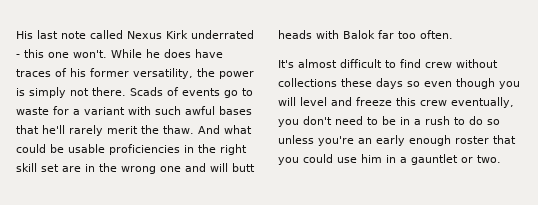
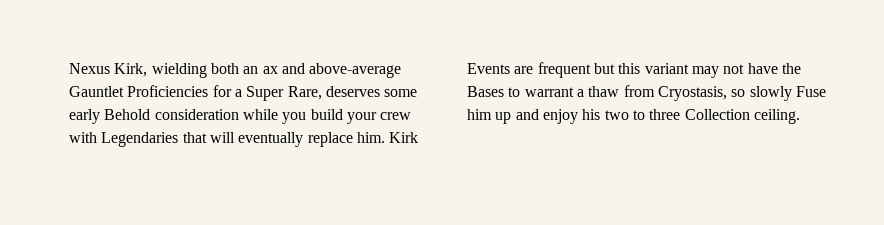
[16,30,254,39] [16,49,223,58] [16,68,254,79] [16,87,253,98] [16,106,252,115] [16,125,252,136] [16,144,247,155] [16,163,255,174] [278,30,453,39] [278,59,498,68] [278,78,520,89] [278,97,514,108] [278,116,500,127] [278,135,516,146] [278,154,501,165] His last note called Nexus Kirk underrated - this one won't. While he does have traces of his former versatility, the power is simply not there. Scads of events go to waste for a variant with such awful bases that he'll rarely merit the thaw. And what could be usable proficiencies in the right skill set are in the wrong one and will butt heads with Balok far too often. // It's almost difficult to find crew without collections these days so even though you will level and freeze this crew eventually, you don't need to be in a rush to do so unless you're an early enough roster that you could use him in a gauntlet or two. -> [69,63,402,78] [69,85,418,101] [69,109,412,124] [69,132,419,147] [467,62,801,78] [467,85,826,101] [467,109,800,124] Nexus Kirk, wielding both an ax and above-average Gauntlet Proficiencies for a Super Rare, deserves some early Behold consideration while you build your crew with Legendaries that will eventually replace him. Kirk Events are frequent but this variant may not have the Bases to warrant a thaw from Cryostasis, so slowly Fuse him up and enjoy his two to three Collection ceiling.

